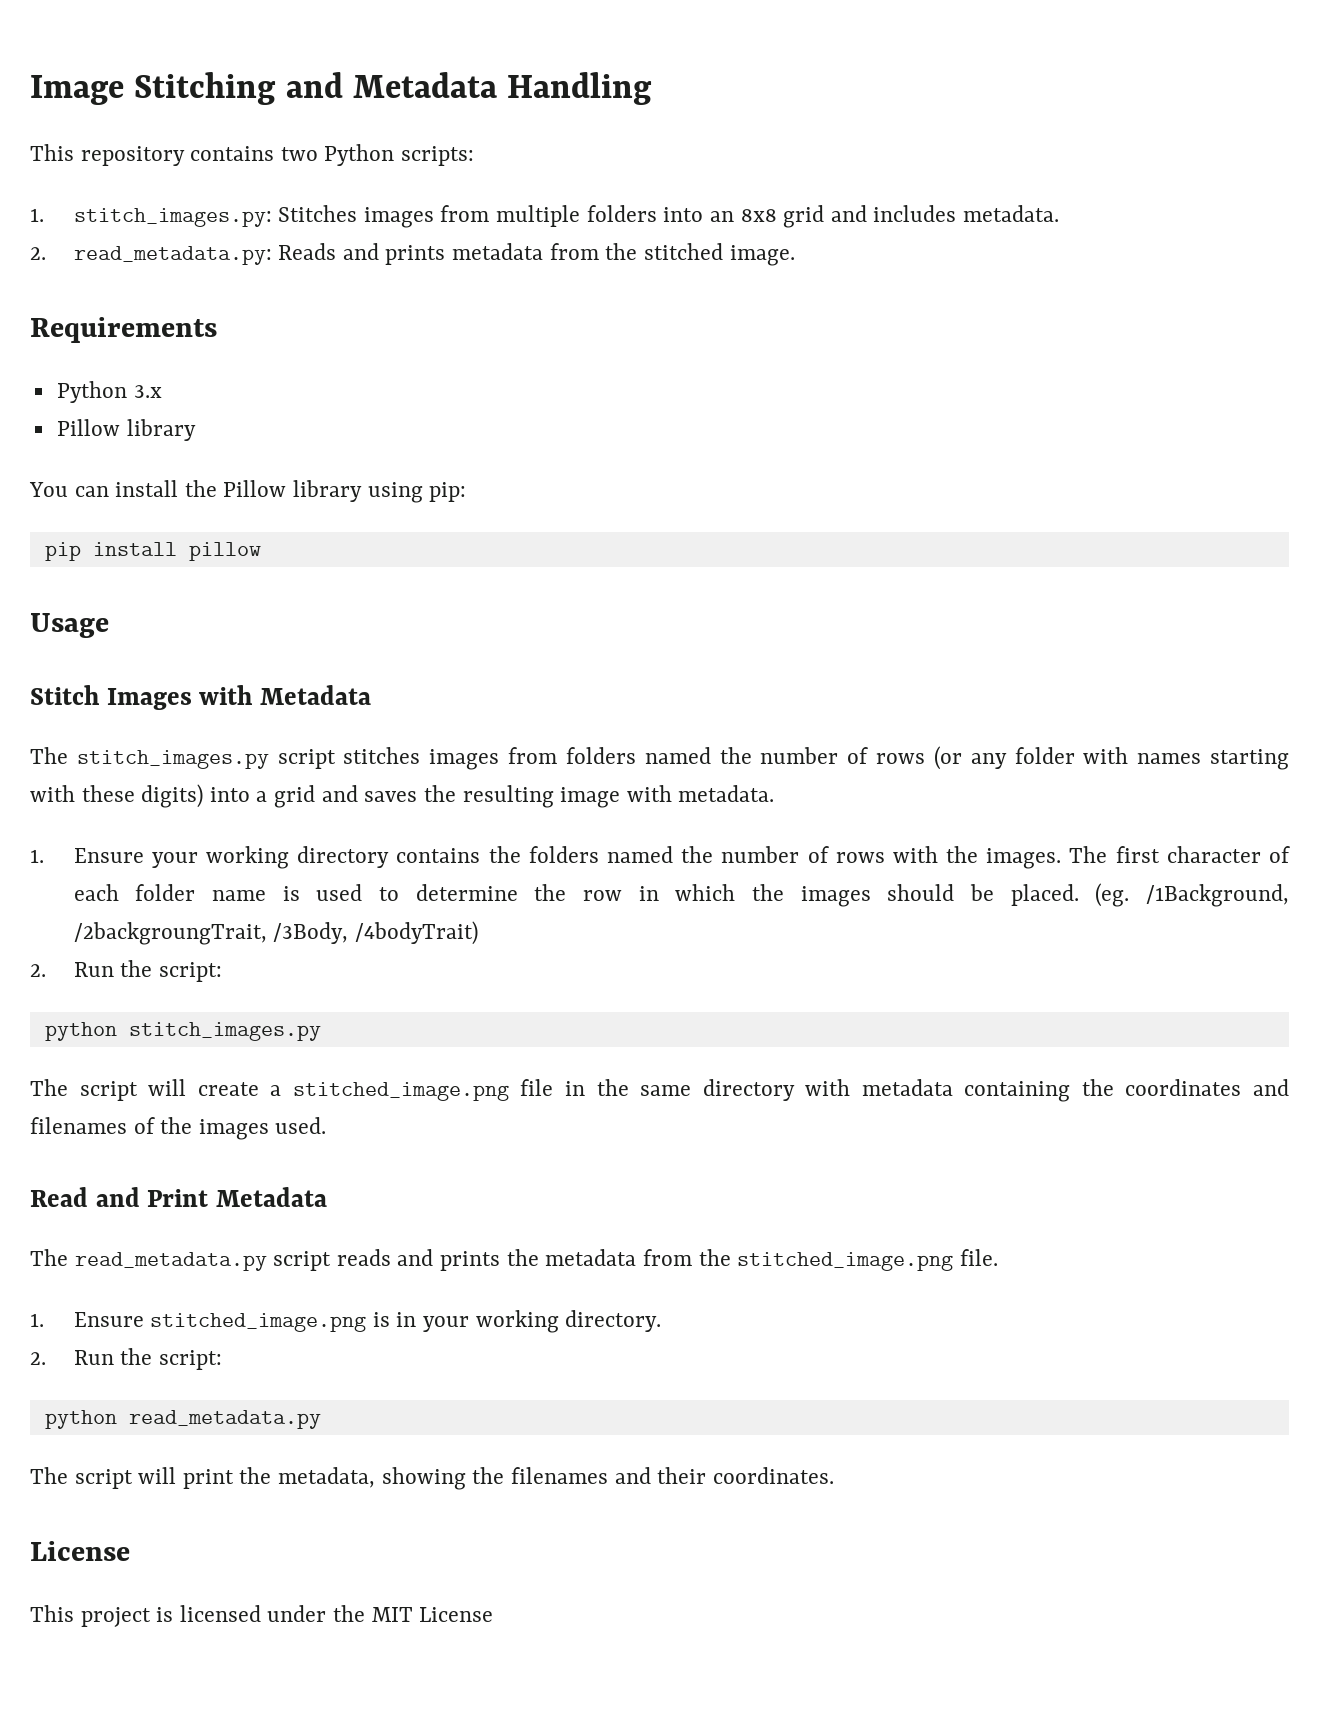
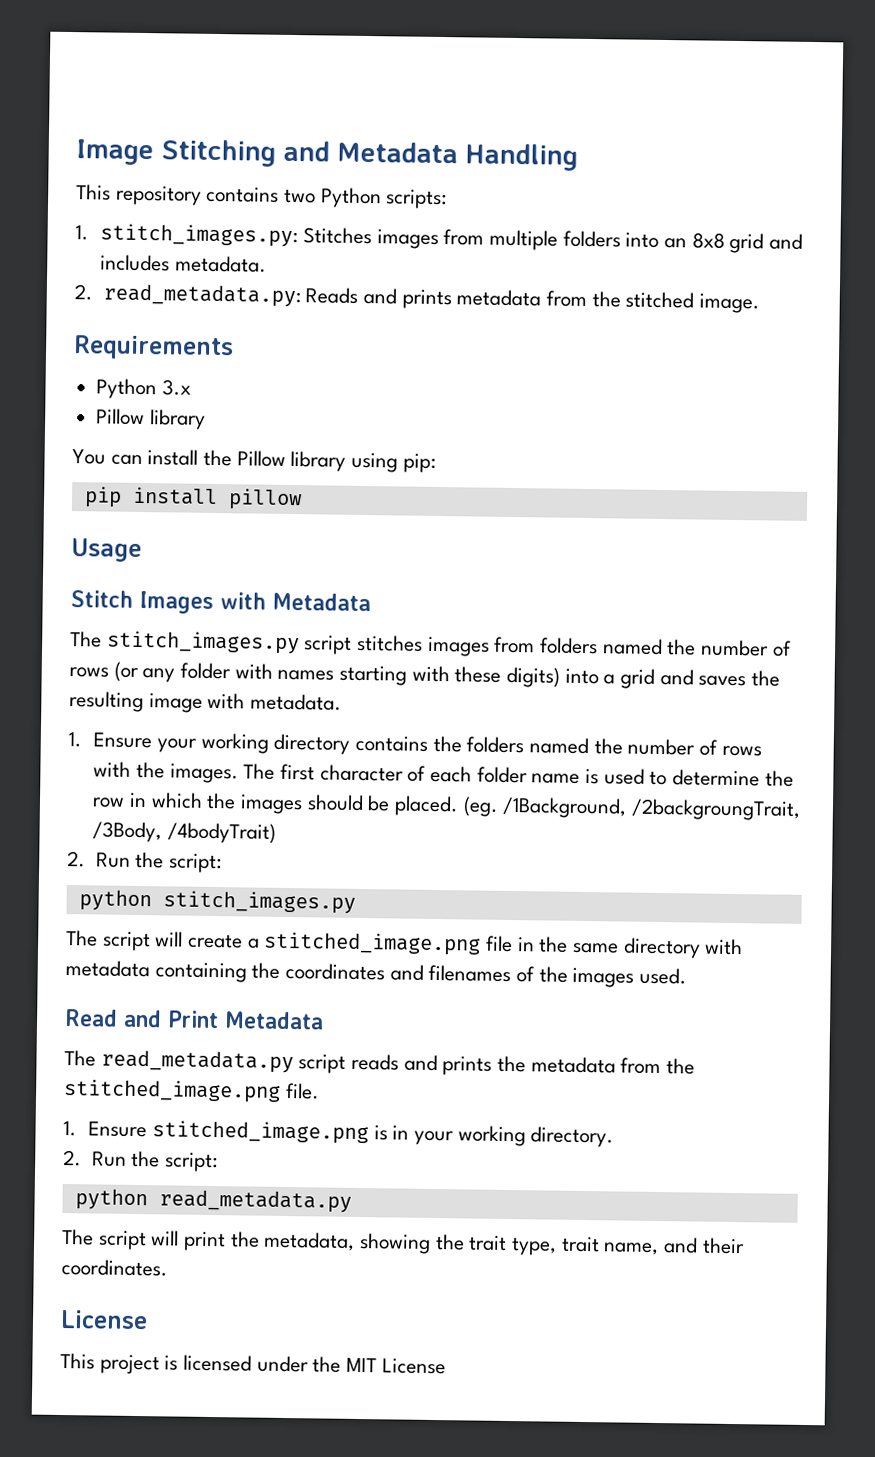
[510,1467,608,1484] filenames -> [468,1235,660,1256] trait type, trait name,

